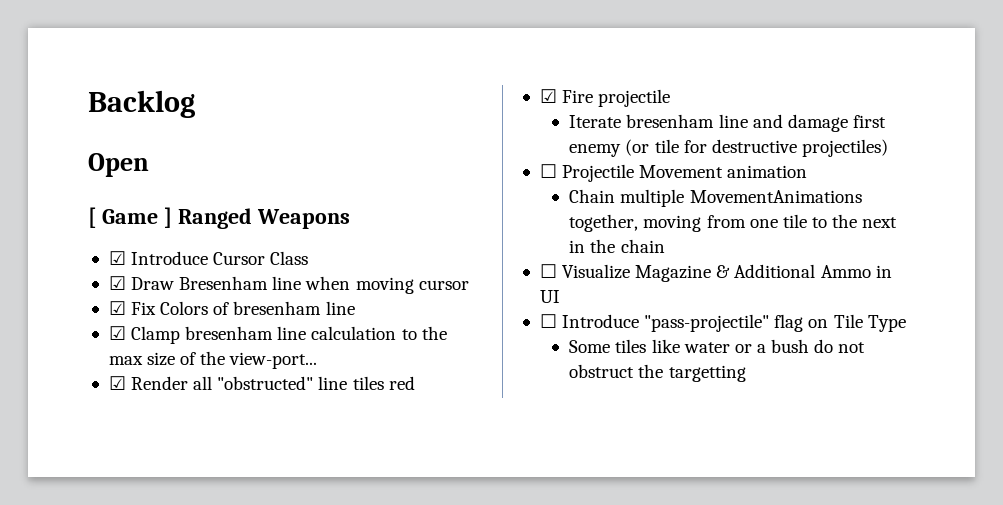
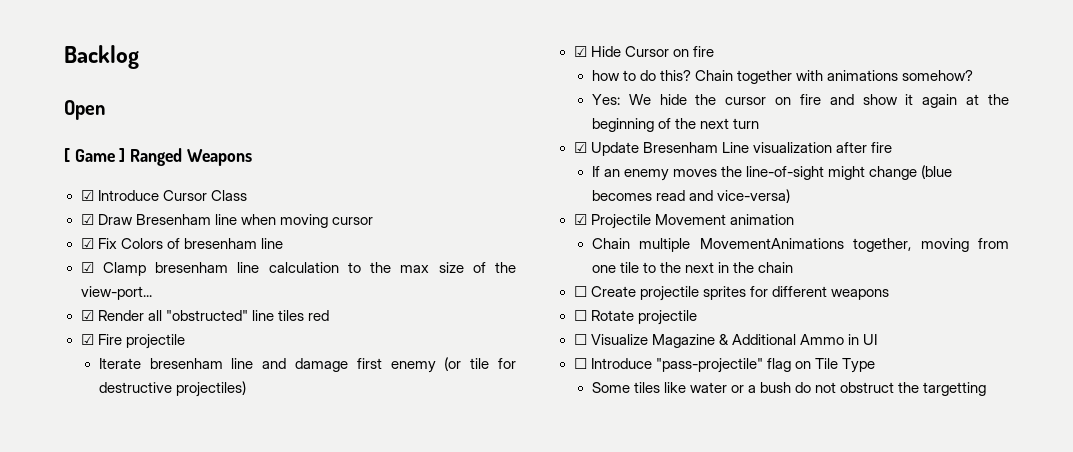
[539,164,557,178] ☐ -> [573,46,714,57] [591,70,974,84] [591,94,1010,108] [591,118,760,132] [573,142,892,156] [591,165,953,181] [591,189,791,203] [573,214,587,225] ☑ Hide Cursor on fire // how to do this? Chain together with animations somehow? // Yes: We hide the cursor on fire and show it again at the beginning of the next turn // ☑ Update Bresenham Line visualization after fire // If an enemy moves the line-of-sight might change (blue becomes read and vice-versa) // ☑
(665, 246) none -> [573,286,889,301] [573,310,697,325] // ☐ Create projectile sprites for different weapons // ☐ Rotate projectile

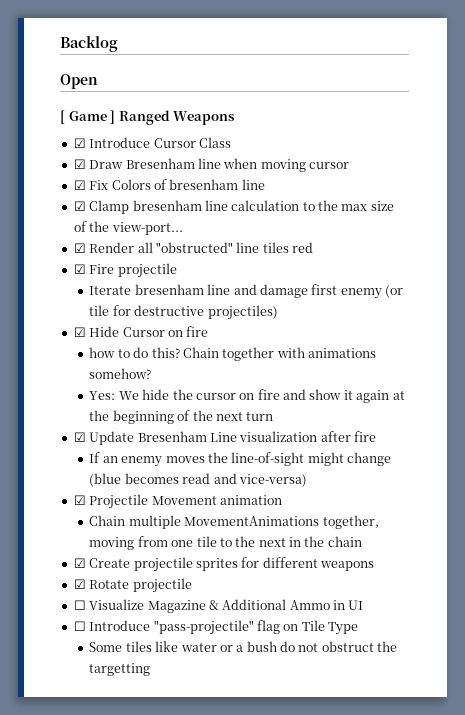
[573,286,587,297] ☐ -> [73,558,86,568] ☑
[573,310,587,321] ☐ -> [73,579,86,589] ☑

